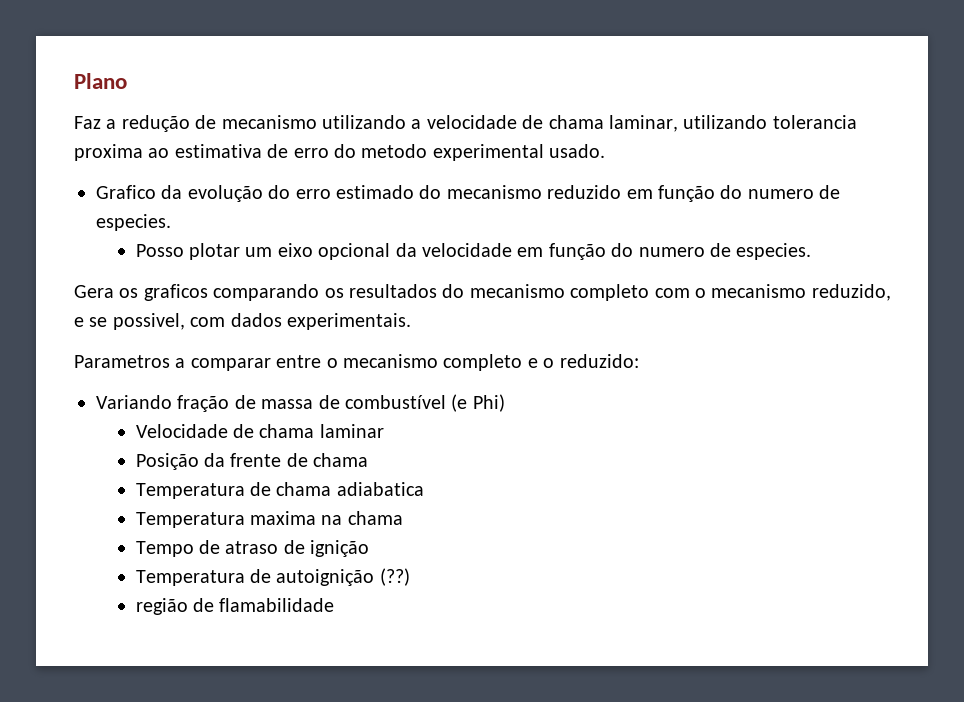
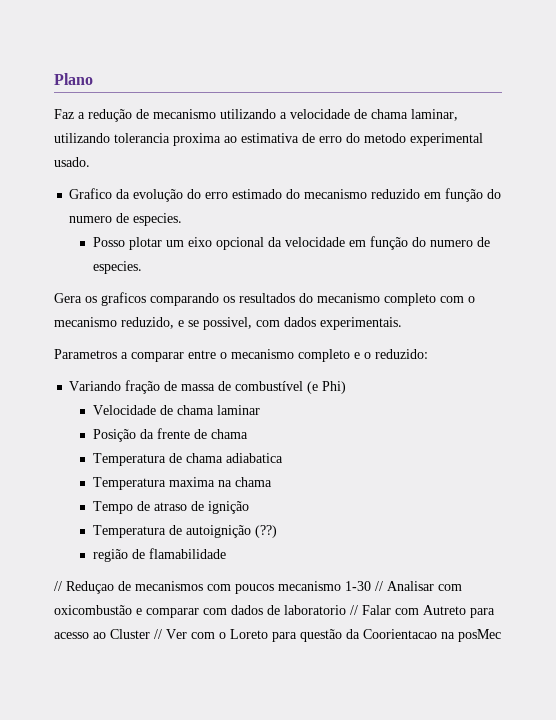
(335, 605) none -> [54,581,462,594] [54,605,495,618] [54,629,501,642] // // Reduçao de mecanismos com poucos mecanismo 1-30 // Analisar com oxicombustão e comparar com dados de laboratorio // Falar com Autreto para acesso ao Cluster // Ver com o Loreto para questão da Coorientacao na posMec

